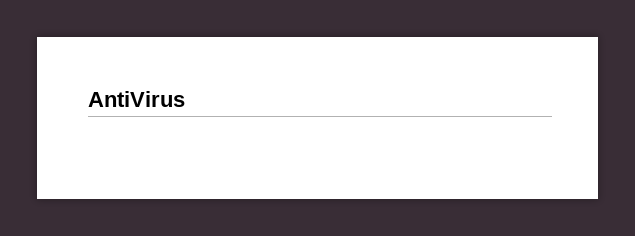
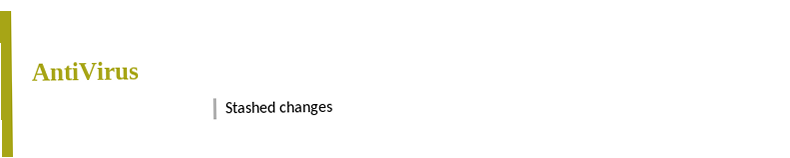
(185, 99) none -> [224,100,333,116] // Stashed changes

